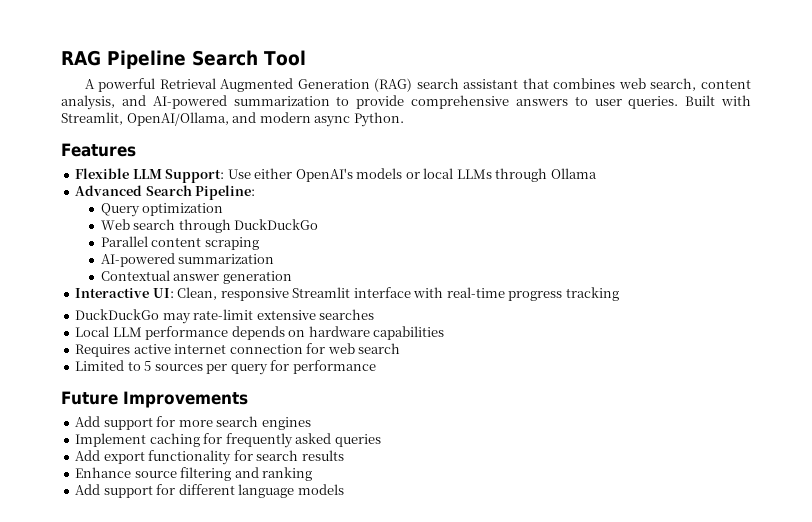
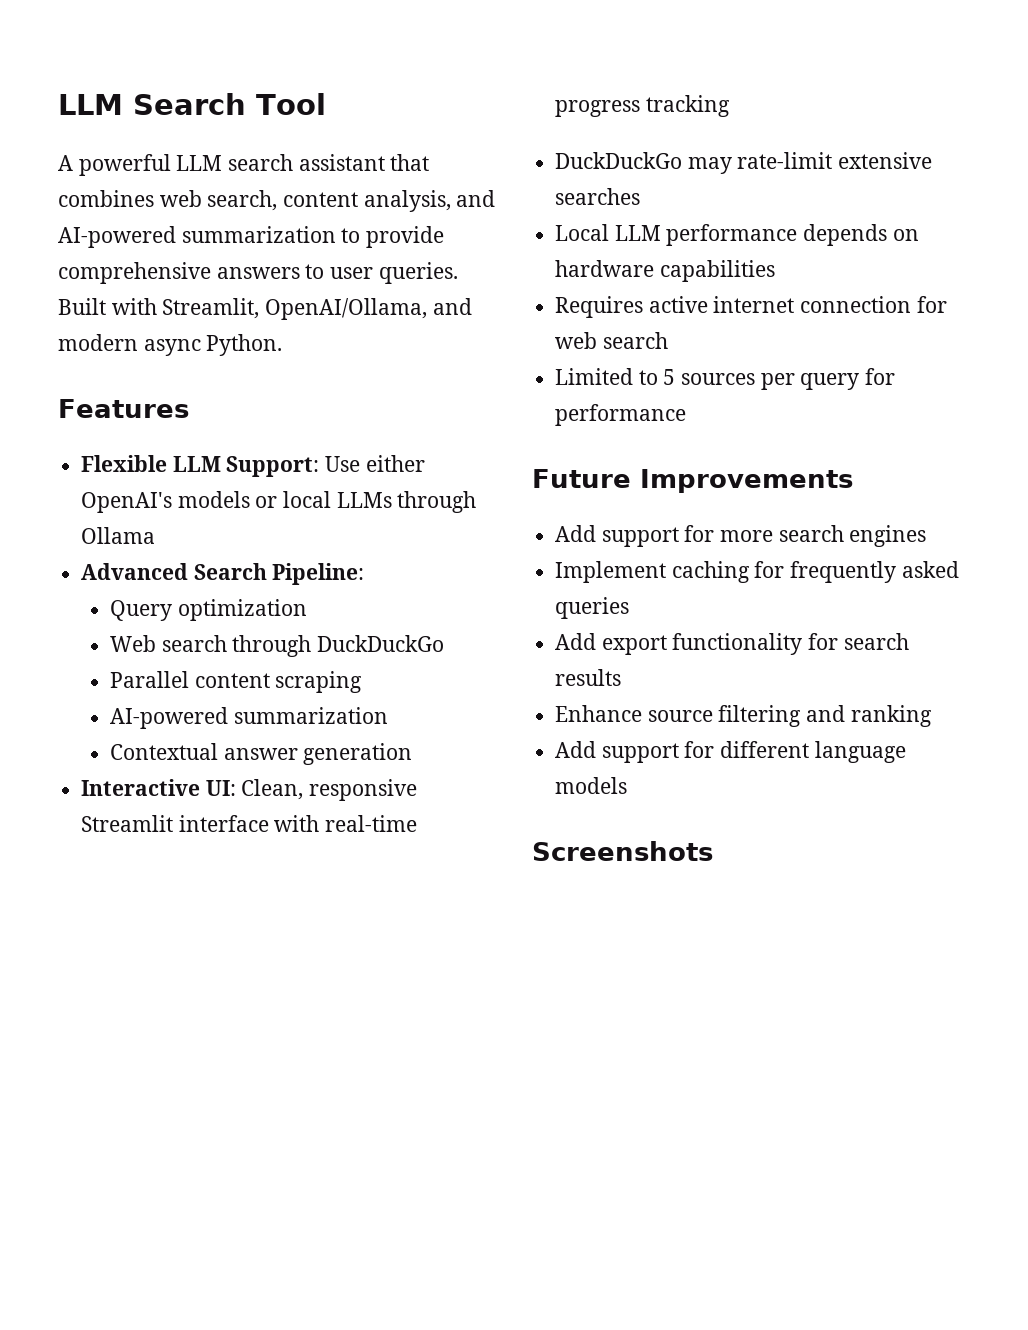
[61,50,186,69] RAG Pipeline -> [58,94,123,115] LLM
[159,78,413,92] Retrieval Augmented Generation (RAG) -> [176,155,223,171] LLM
(344, 489) none -> [532,841,713,861] // Screenshots

